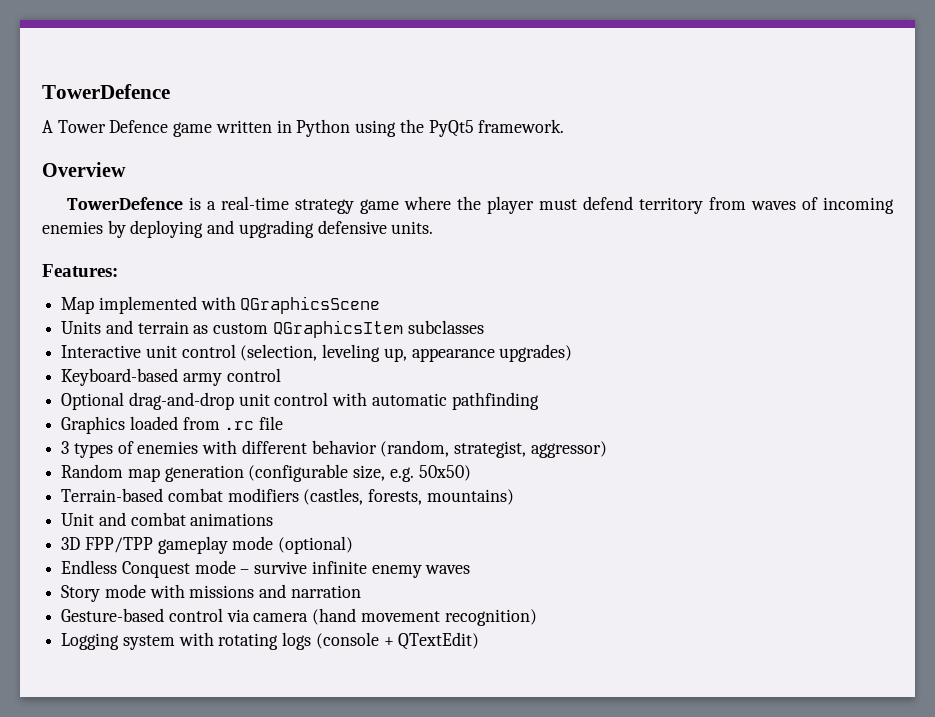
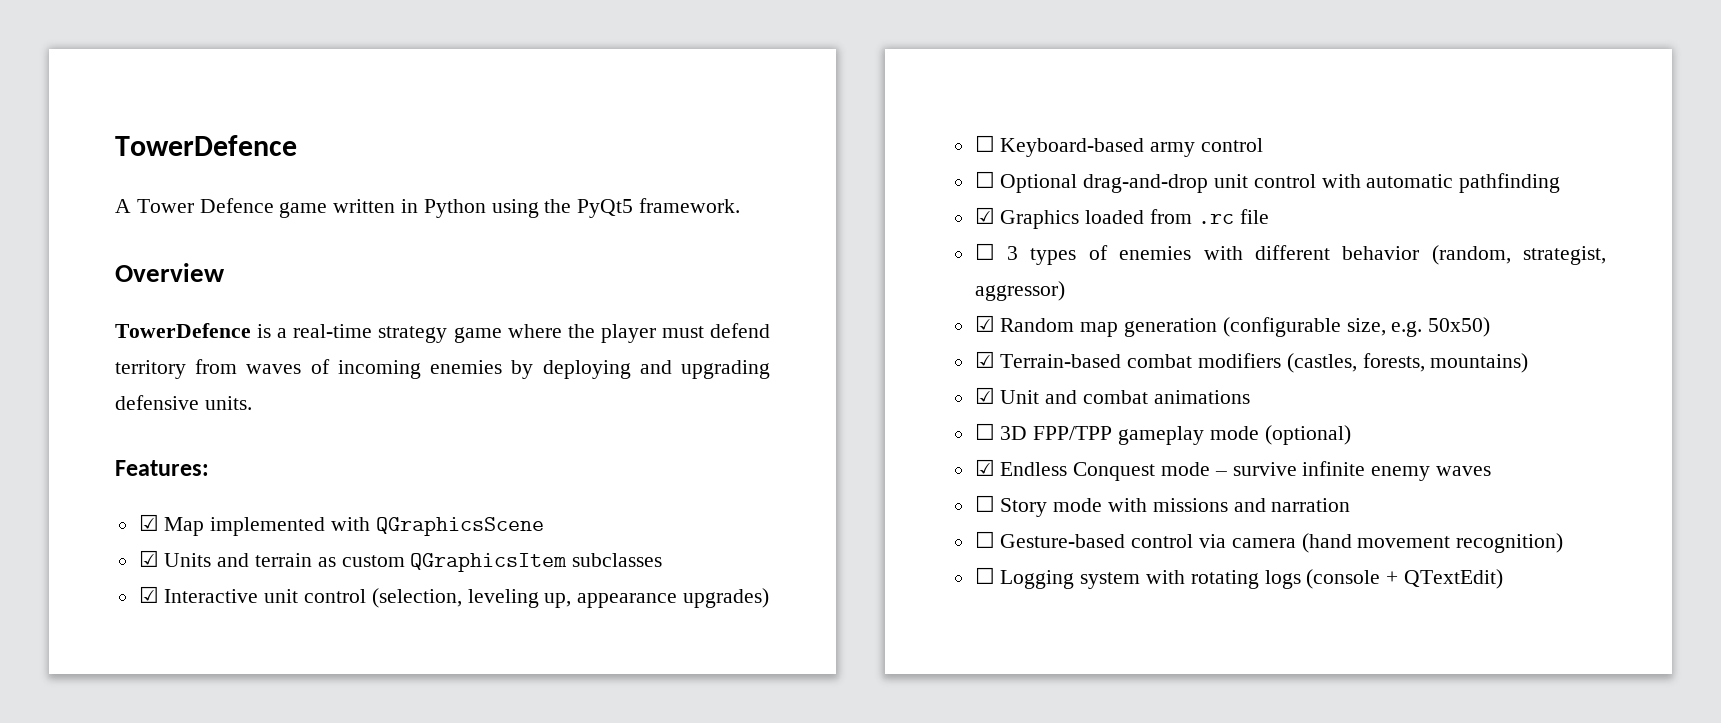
(118, 270) none -> [138,514,159,531] ☑
(381, 305) none -> [138,550,159,567] ☑
(484, 327) none -> [138,586,159,603] ☑
(573, 353) none -> [974,135,995,152] ☐
(281, 375) none -> [974,171,995,188] ☐
(539, 401) none -> [974,207,995,224] ☑
(284, 423) none -> [974,243,995,260] ☐
(607, 449) none -> [974,315,995,332] ☑
(471, 473) none -> [974,351,995,368] ☑
(514, 497) none -> [974,387,995,404] ☑
(274, 519) none -> [974,423,995,440] ☐
(354, 545) none -> [974,459,995,476] ☑
(471, 569) none -> [974,495,995,512] ☐
(361, 591) none -> [974,531,995,548] ☐
(537, 617) none -> [974,567,995,584] ☐

